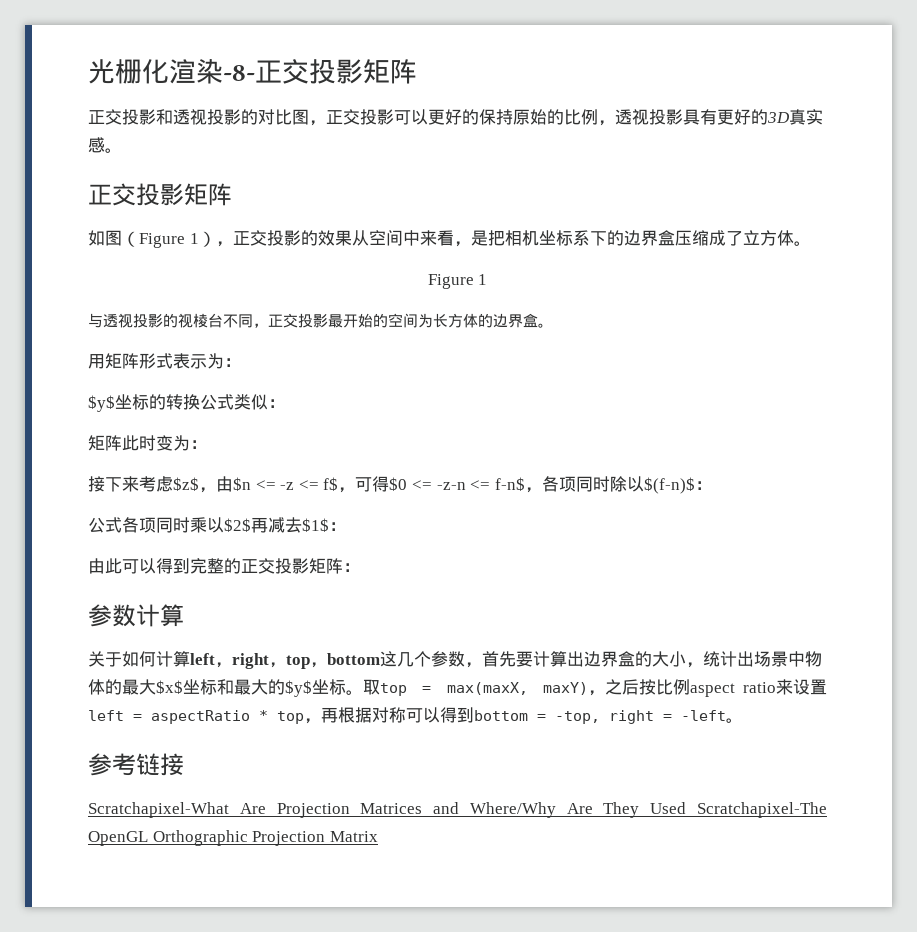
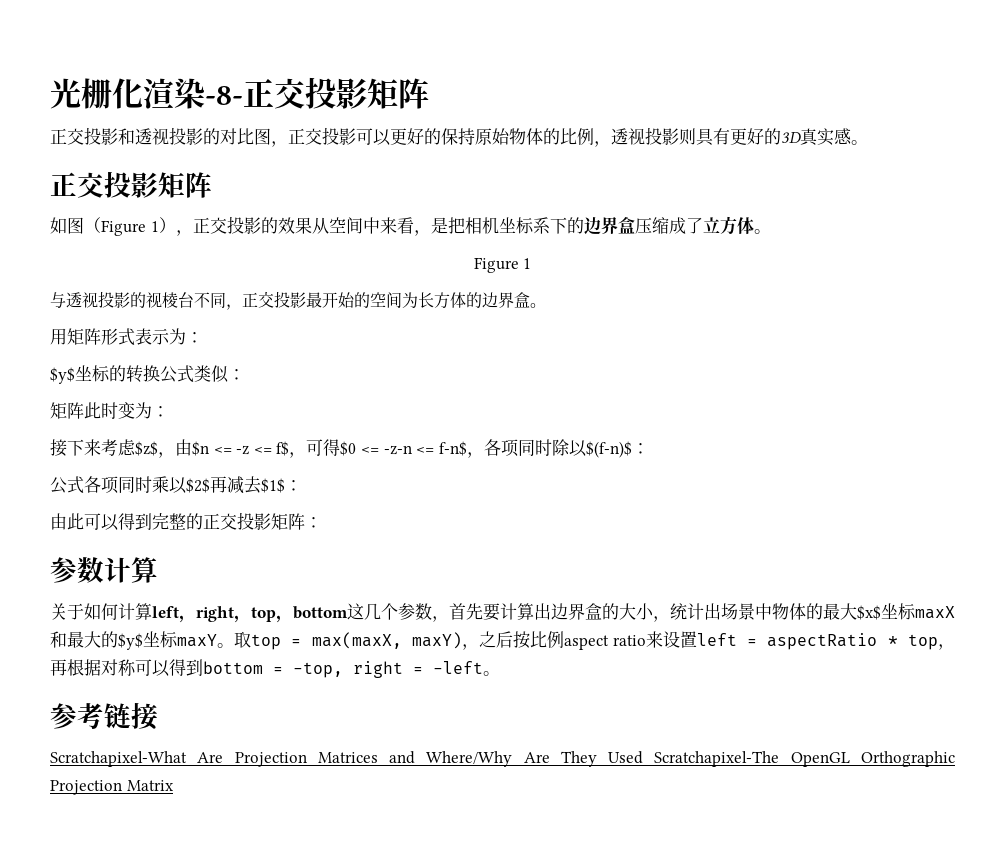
(547, 117) none -> [509,128,543,145] 物体
(683, 117) none -> [679,128,696,145] 则
(217, 687) none -> [915,606,955,619] maxX
(346, 687) none -> [177,634,217,647] maxY

